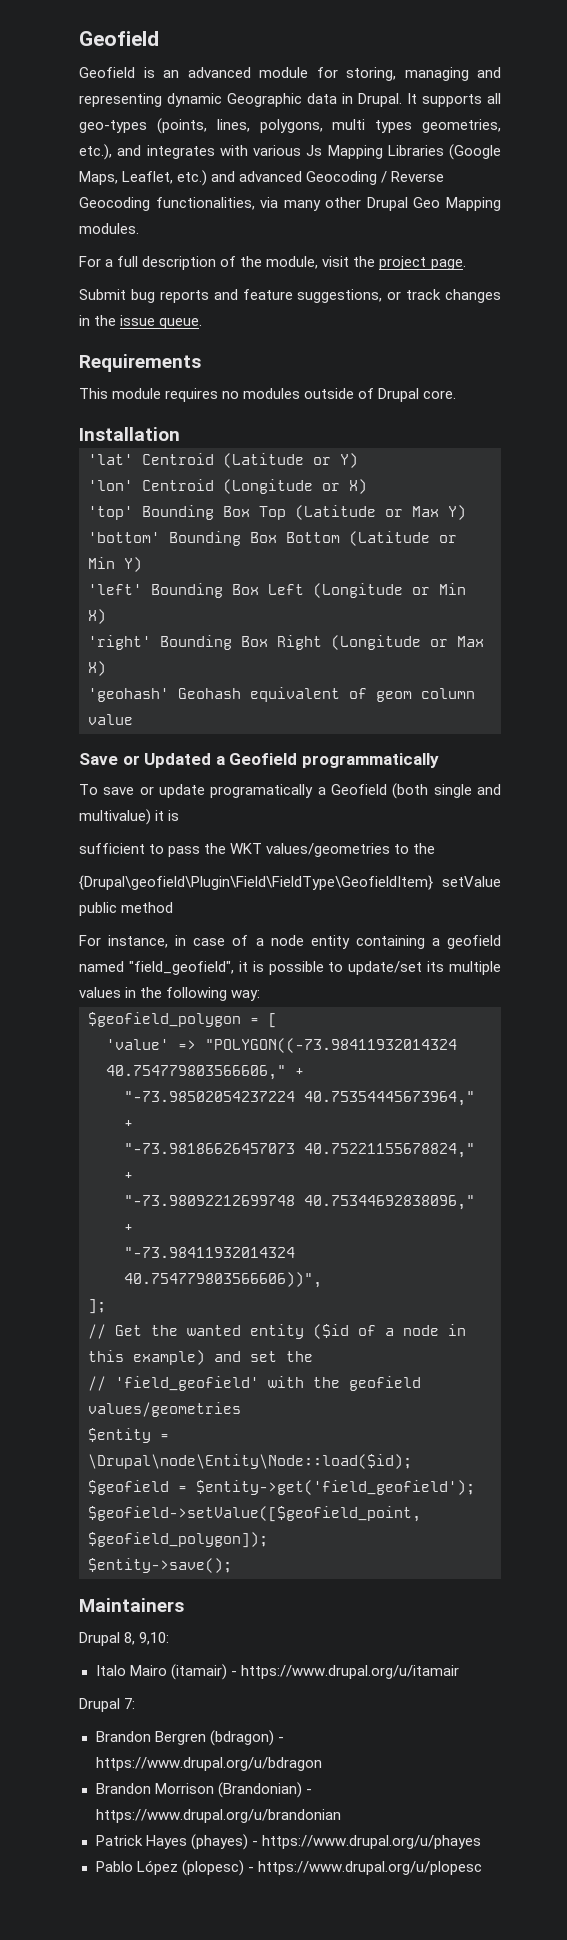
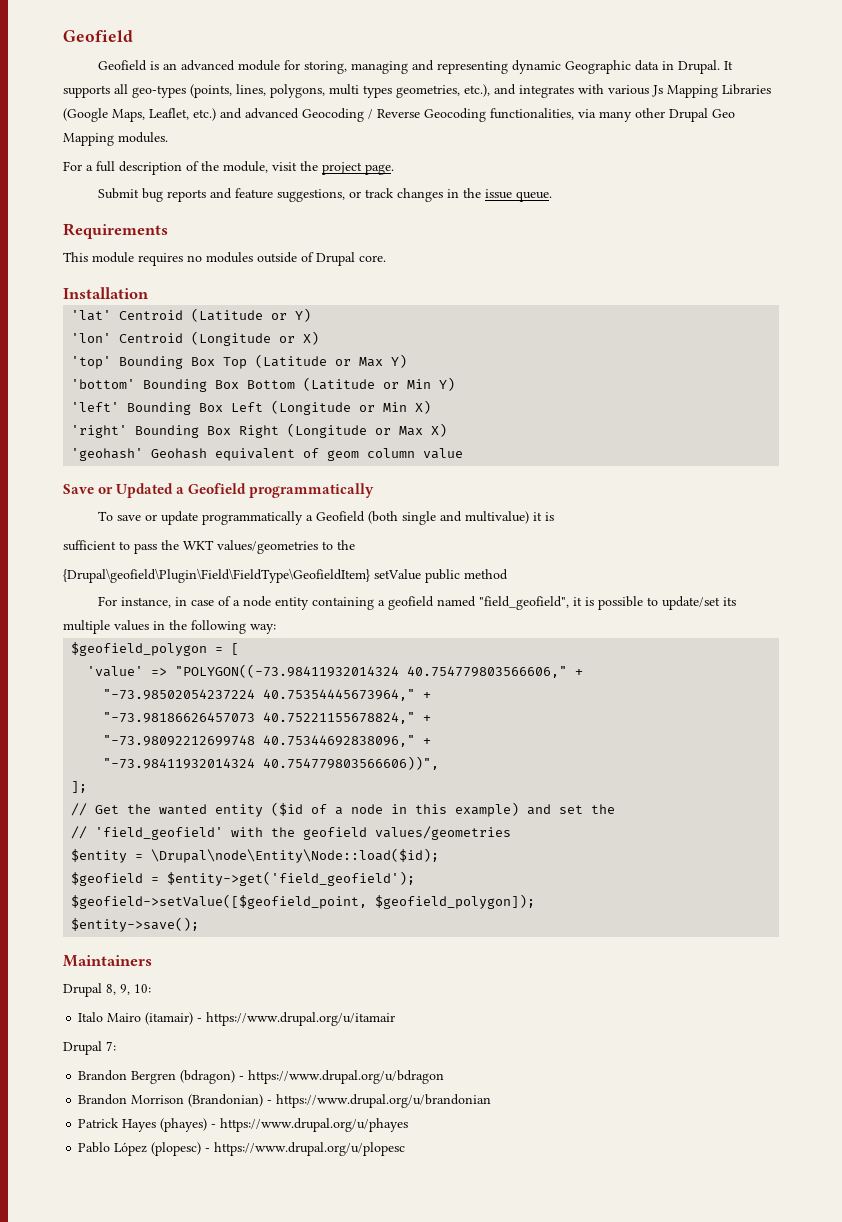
[210,784,314,798] programatically -> [201,511,303,525] programmatically
[139,1632,170,1645] 9,10: -> [120,984,151,995] 9, 10:

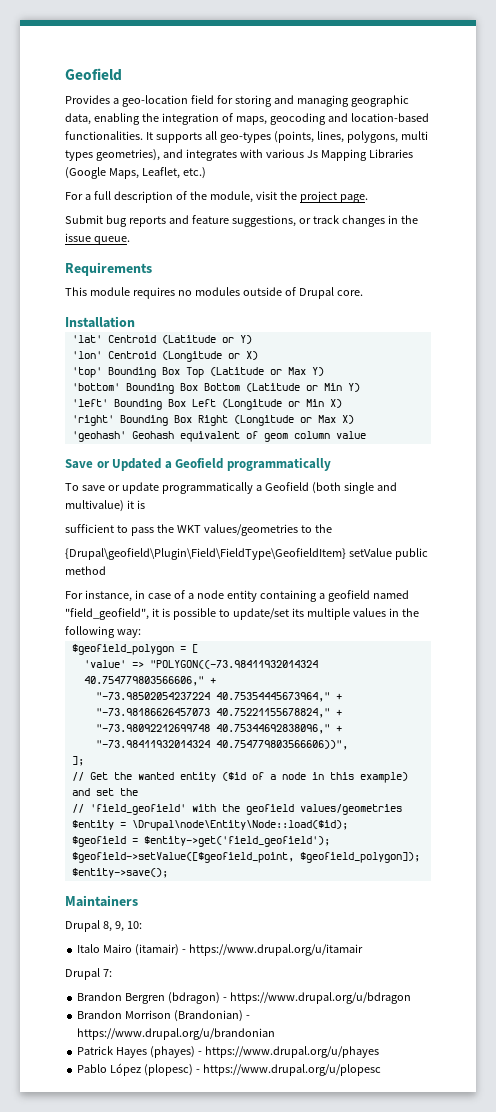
[97,60,720,74] Geofield is an advanced module for storing, managing and representing dynamic Geographic data in Drupal. -> [65,95,409,107] [65,113,429,125] [65,131,143,140] Provides a geo-location field for storing and managing geographic data, enabling the integration of maps, geocoding and location-based functionalities.
[396,84,490,98] geometries, etc.), -> [95,149,160,161] geometries),
[220,108,735,122] [63,132,168,146] and advanced Geocoding / Reverse Geocoding functionalities, via many other Drupal Geo Mapping modules. -> (206, 173) none

